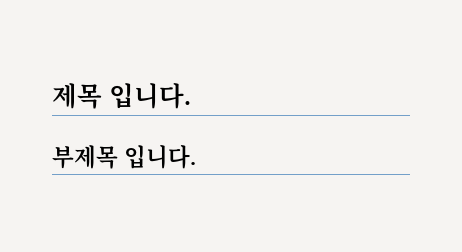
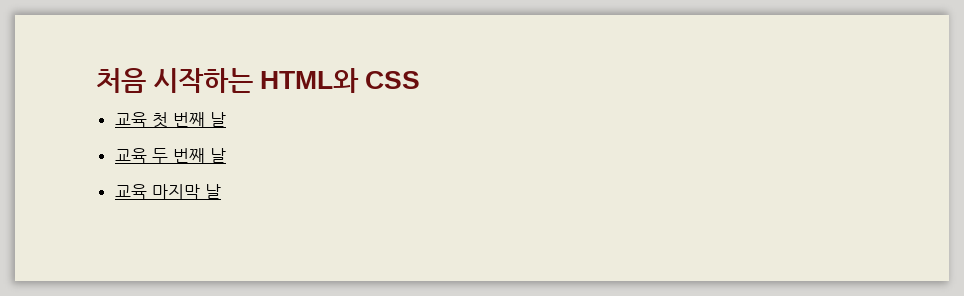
[52,83,191,109] [52,145,197,169] 제목 입니다. // 부제목 입니다. -> [96,68,421,93] [114,112,226,128] [114,148,226,163] [114,184,221,199] 처음 시작하는 HTML와 CSS // 교육 첫 번째 날 // 교육 두 번째 날 // 교육 마지막 날

